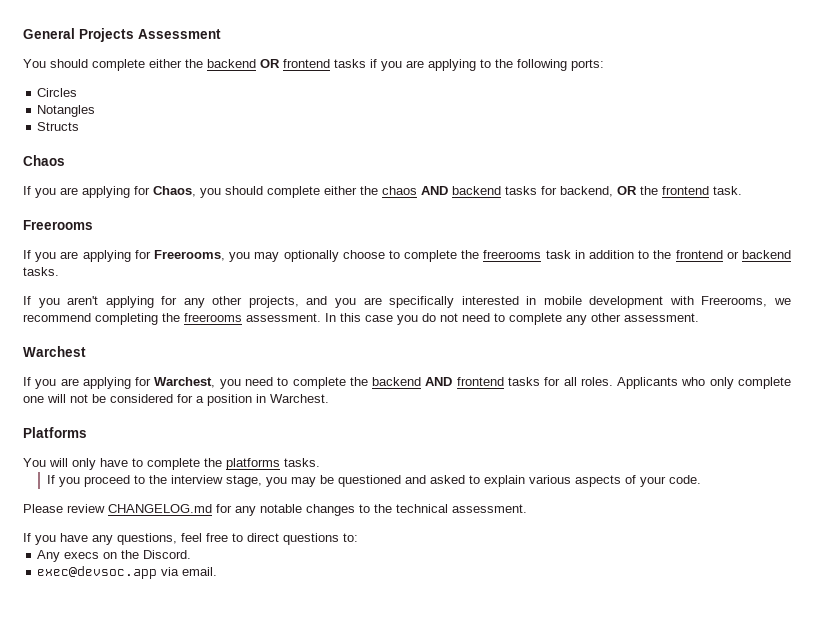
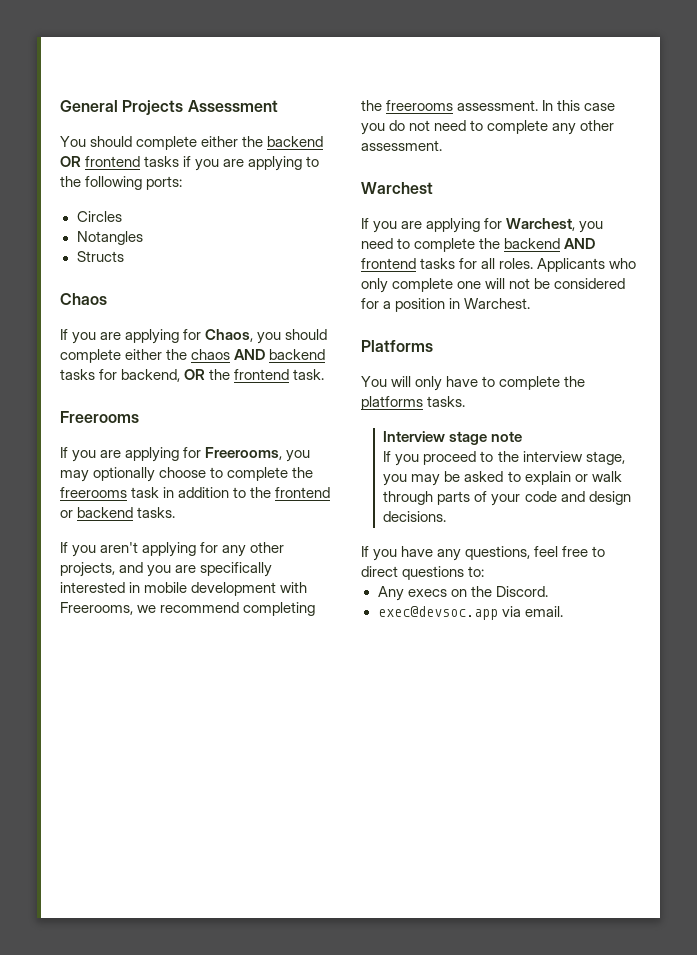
(320, 462) none -> [383,431,523,445] // Interview stage note
[337,475,426,487] questioned and -> (461, 476) none
[528,475,701,487] [23,504,527,516] various aspects of your code. // Please review CHANGELOG.md for any notable changes to the technical assessment. -> [574,471,622,482] [383,491,631,506] [383,511,447,522] or walk through parts of your code and design decisions.

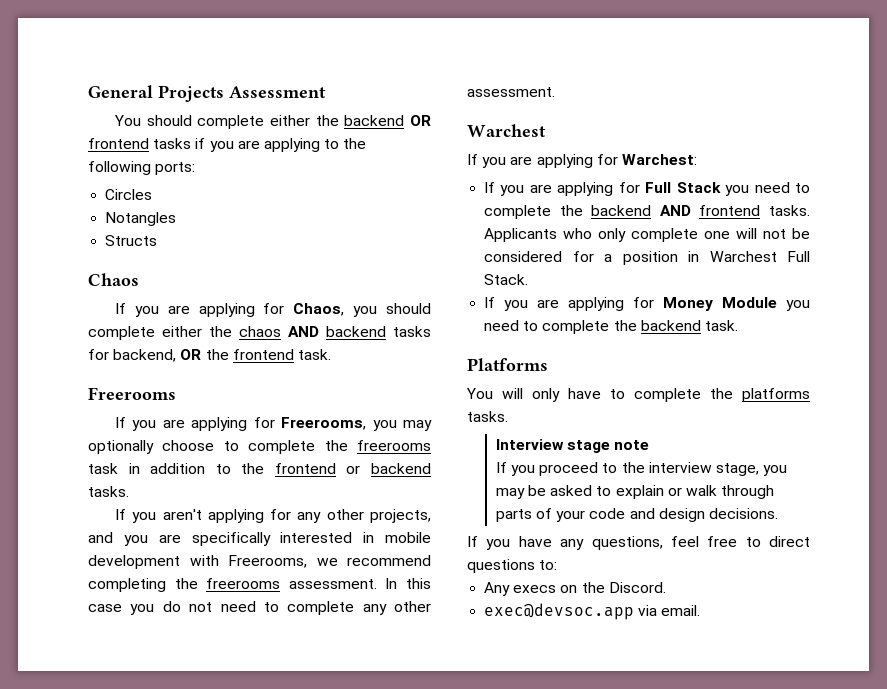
[506,218,576,231] Warchest, -> [621,154,697,165] [484,182,721,196] Warchest: // If you are applying for Full Stack
[420,258,534,269] tasks for all roles. -> [769,205,810,216] tasks.
[464,298,531,309] Warchest. -> [709,251,810,262] [484,274,529,285] [484,297,810,311] [484,320,738,334] Warchest Full Stack. // If you are applying for Money Module you need to complete the backend task.

